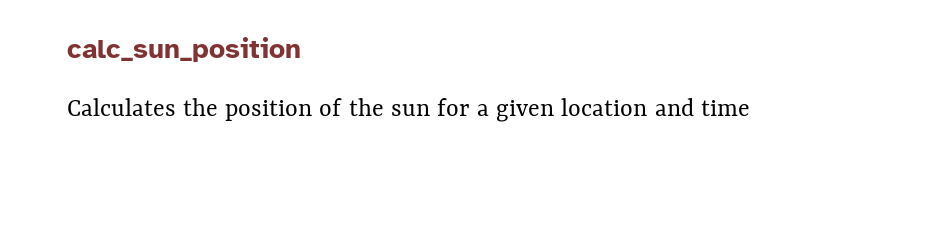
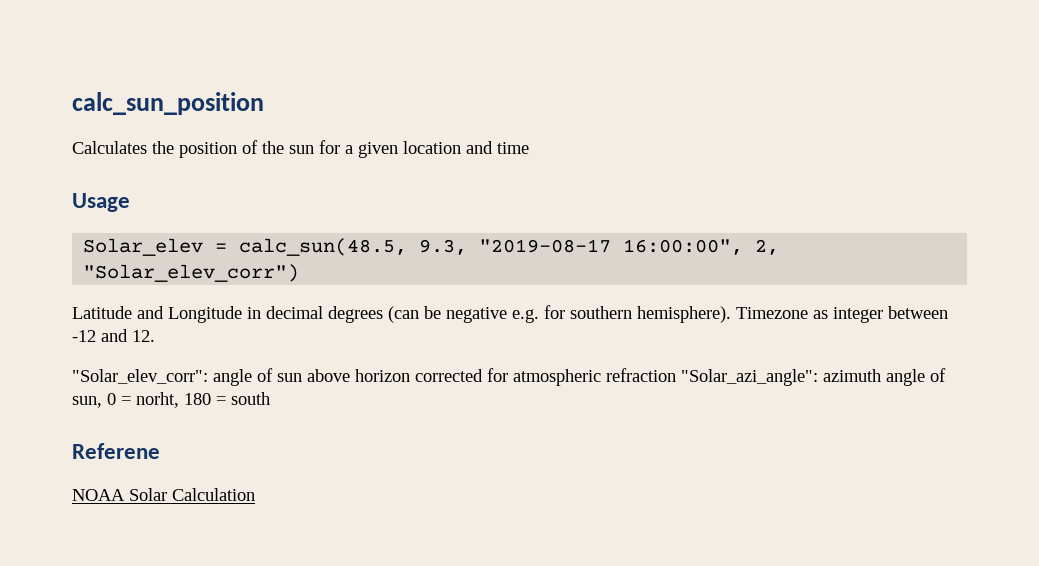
(750, 108) none -> [72,193,130,212] [83,238,780,256] [83,264,300,282] [72,305,948,323] [72,329,155,342] [72,368,946,386] [72,392,270,408] [72,443,160,459] [72,488,255,501] // Usage // Solar_elev = calc_sun(48.5, 9.3, "2019-08-17 16:00:00", 2, "Solar_elev_corr") // Latitude and Longitude in decimal degrees (can be negative e.g. for southern hemisphere). Timezone as integer between -12 and 12. // "Solar_elev_corr": angle of sun above horizon corrected for atmospheric refraction "Solar_azi_angle": azimuth angle of sun, 0 = norht, 180 = south // Referene // NOAA Solar Calculation

